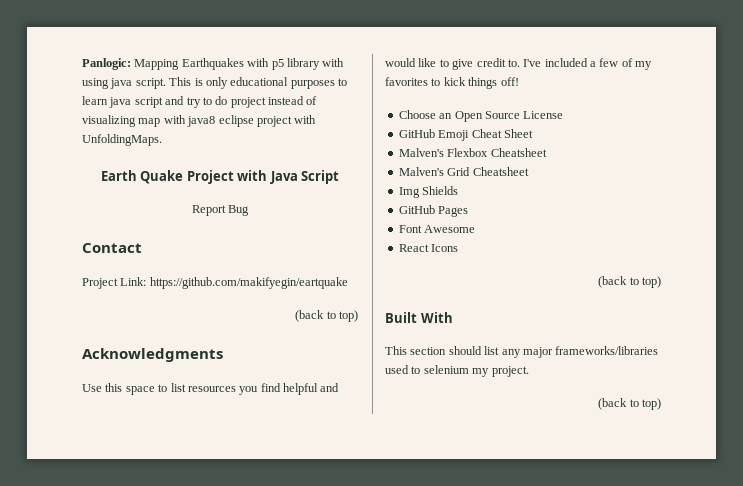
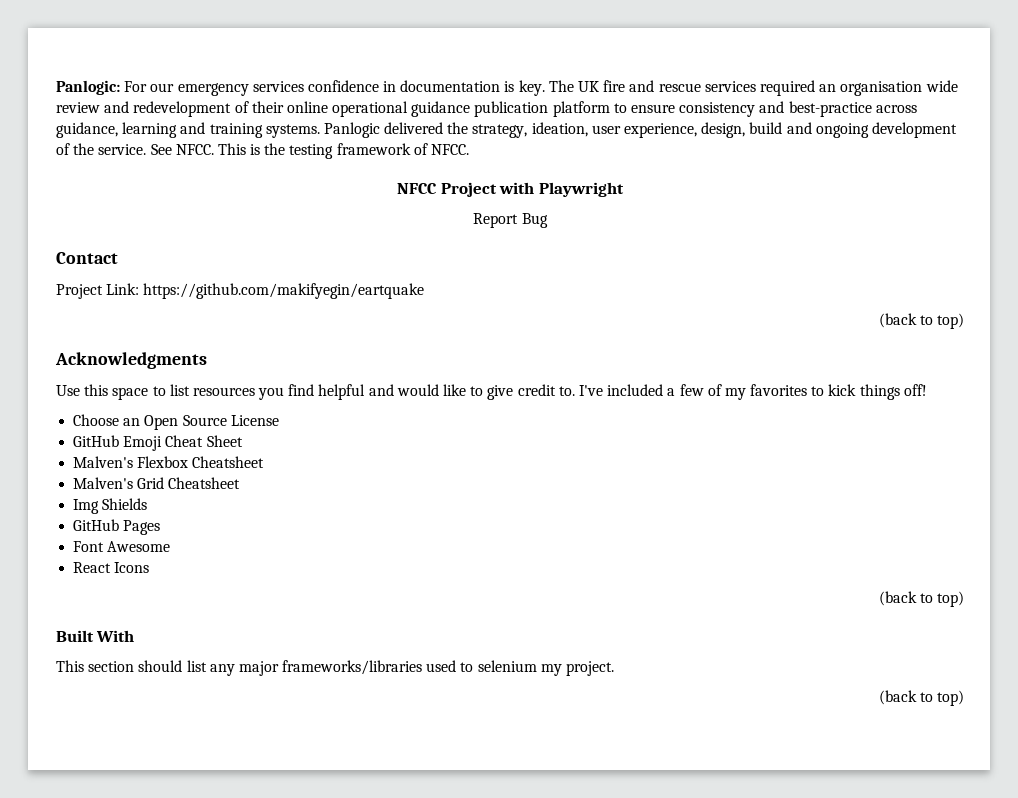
[134,58,345,70] [82,77,347,89] [82,96,318,108] [82,115,317,127] [82,134,162,146] [100,170,340,184] Mapping Earthquakes with p5 library with using java script. This is only educational purposes to learn java script and try to do project instead of visualizing map with java8 eclipse project with UnfoldingMaps. // Earth Quake Project with Java Script -> [124,80,958,96] [56,101,917,117] [56,122,957,138] [56,143,470,159] [397,182,624,197] For our emergency services confidence in documentation is key. The UK fire and rescue services required an organisation wide review and redevelopment of their online operational guidance publication platform to ensure consistency and best-practice across guidance, learning and training systems. Panlogic delivered the strategy, ideation, user experience, design, build and ongoing development of the service. See NFCC. This is the testing framework of NFCC. // NFCC Project with Playwright

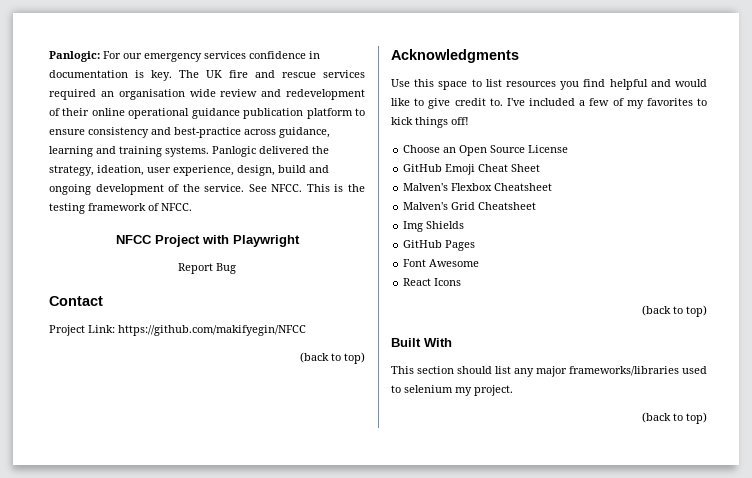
[143,283,425,299] https://github.com/makifyegin/eartquake -> [118,325,306,336] https://github.com/makifyegin/NFCC

